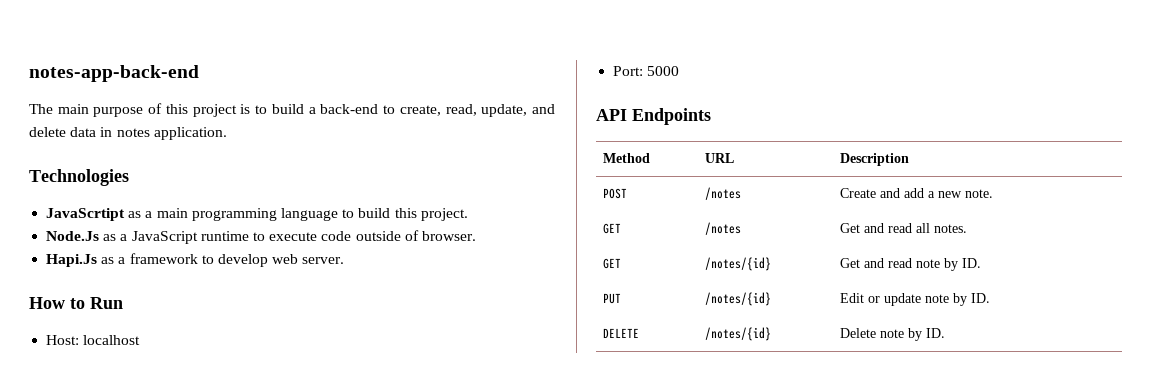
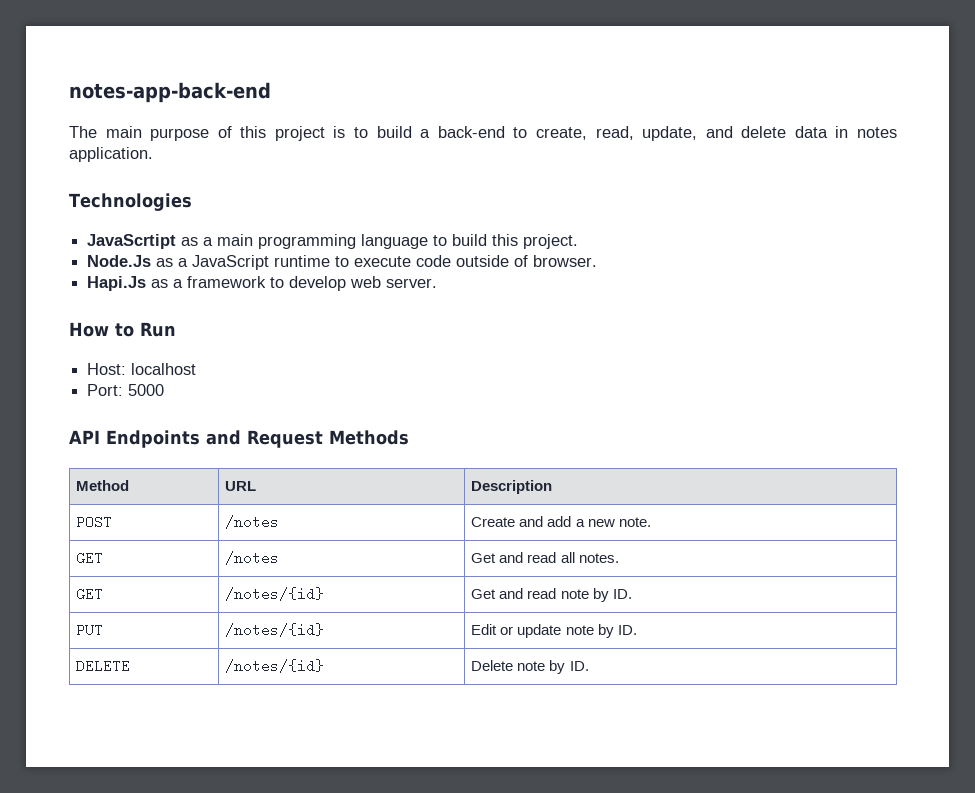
(711, 116) none -> [206,430,409,448] and Request Methods

